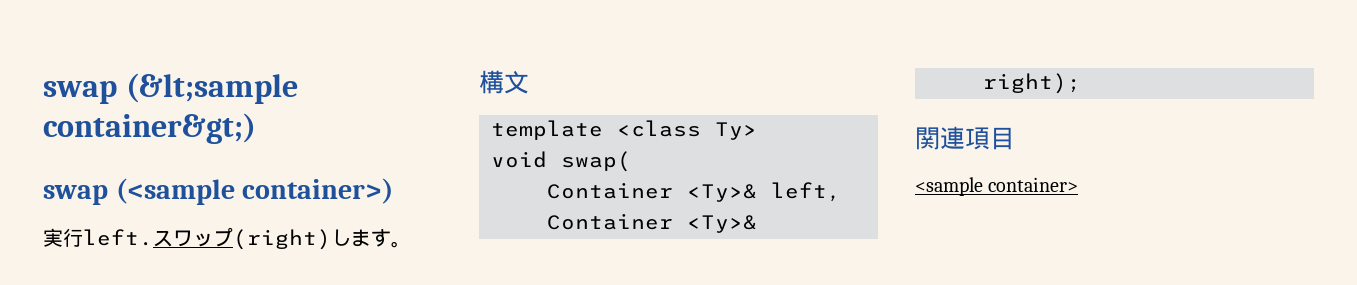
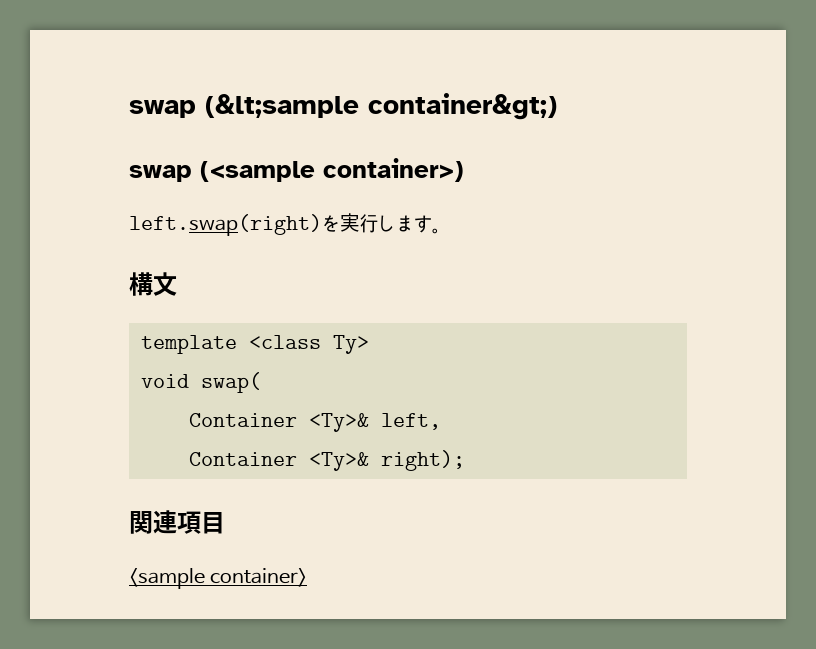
[43,227,331,250] 実行left.スワップ(right) -> [129,213,378,236] left.swap(right)を実行

